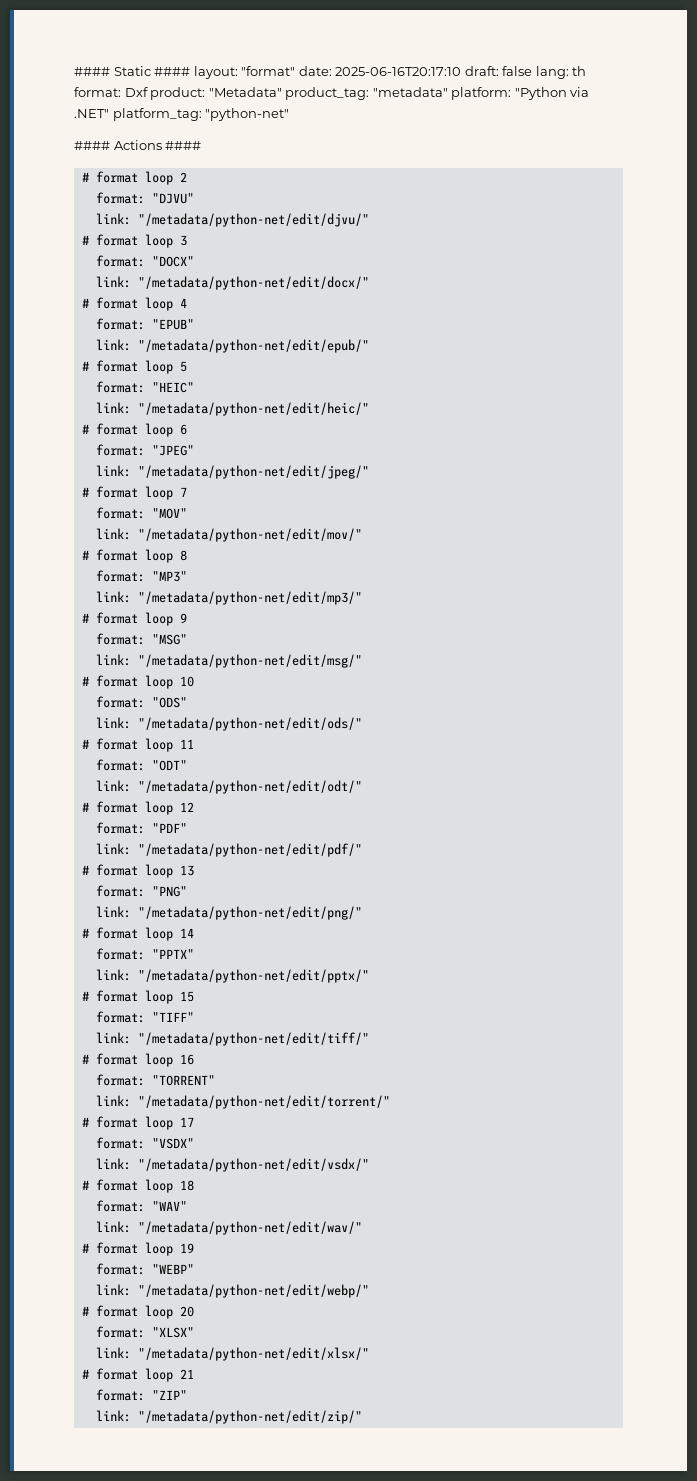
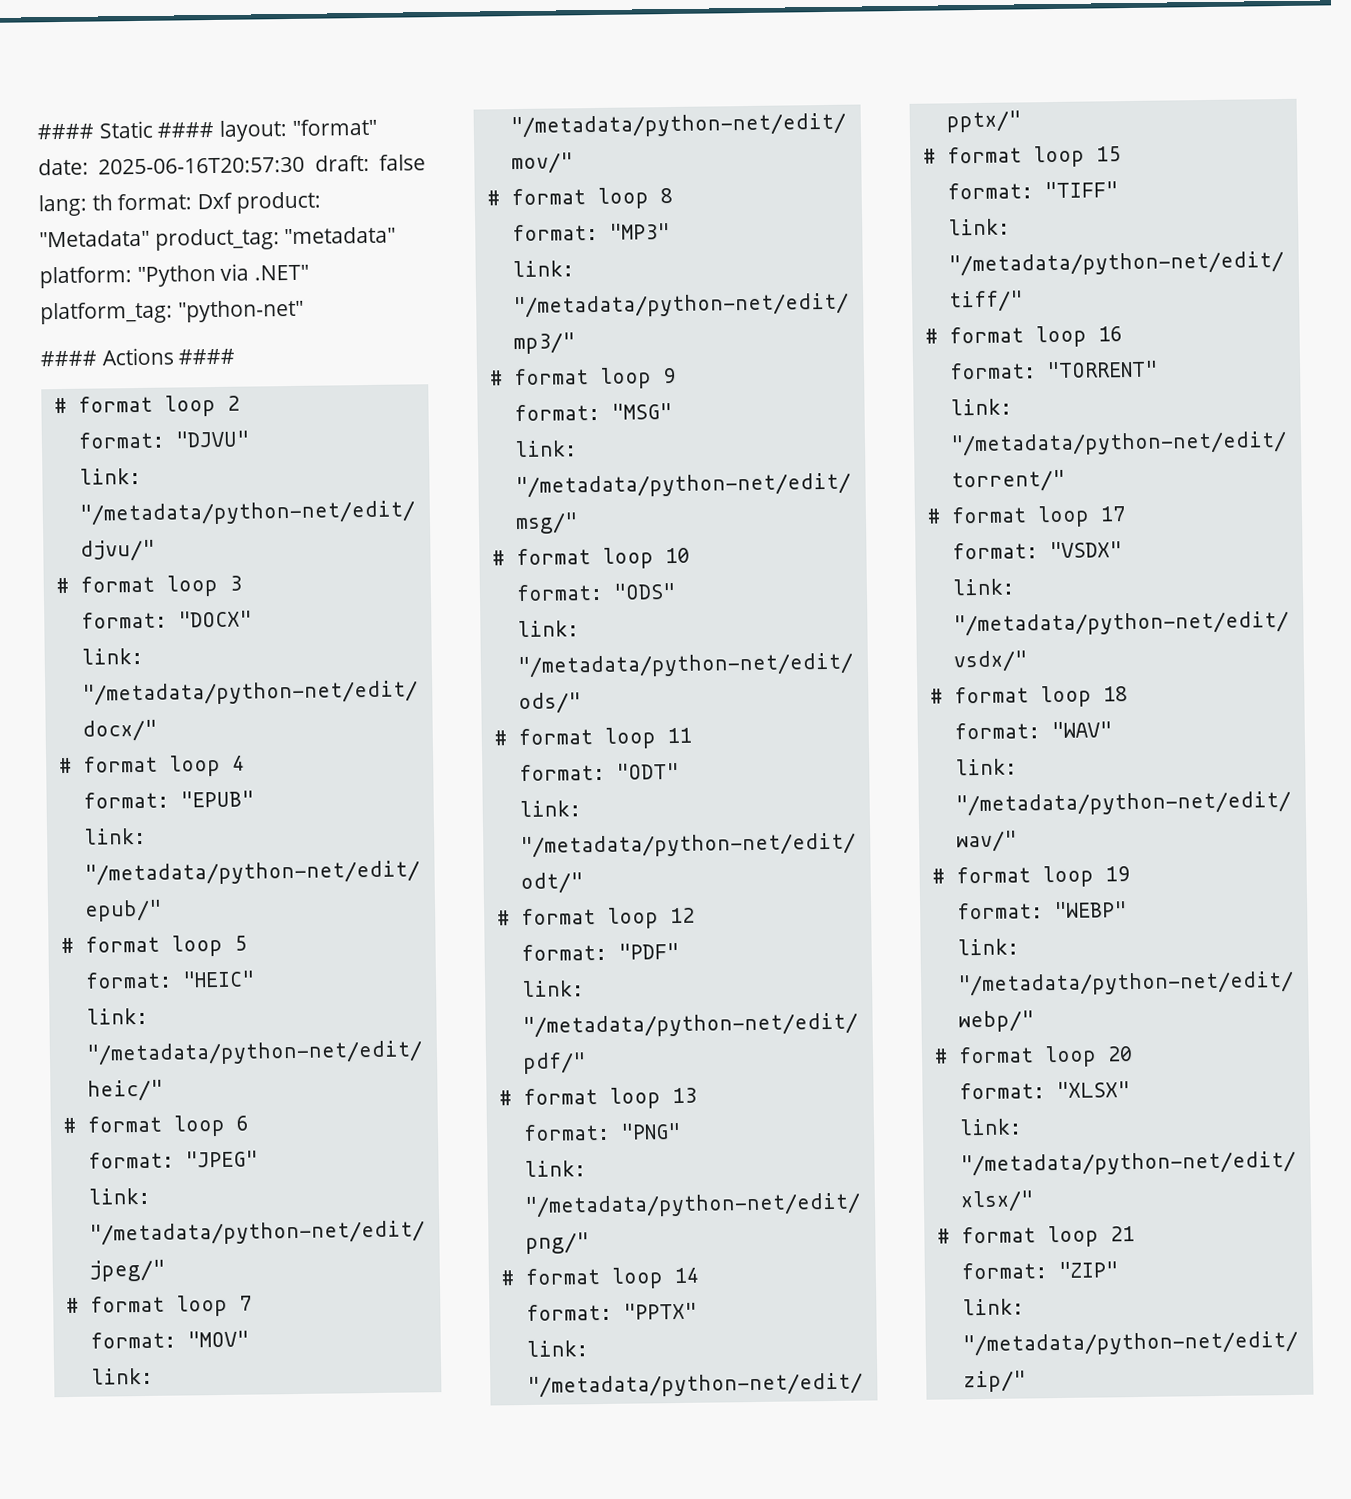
[335,67,462,76] 2025-06-16T20:17:10 -> [98,156,306,175] 2025-06-16T20:57:30

